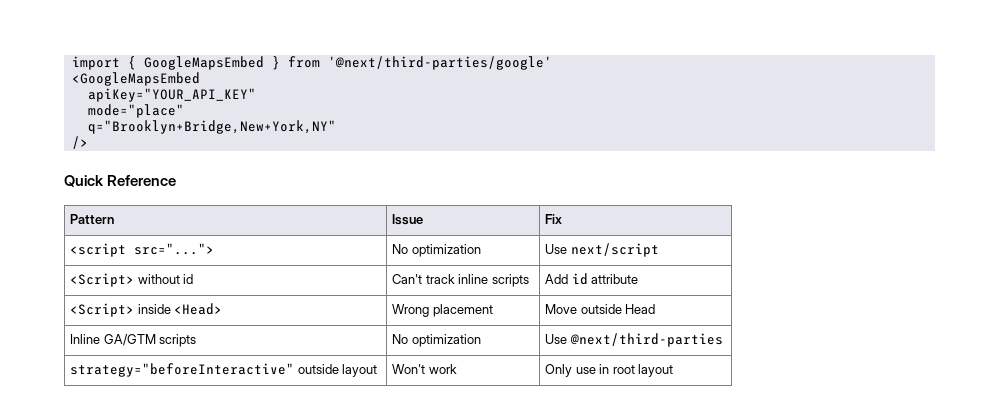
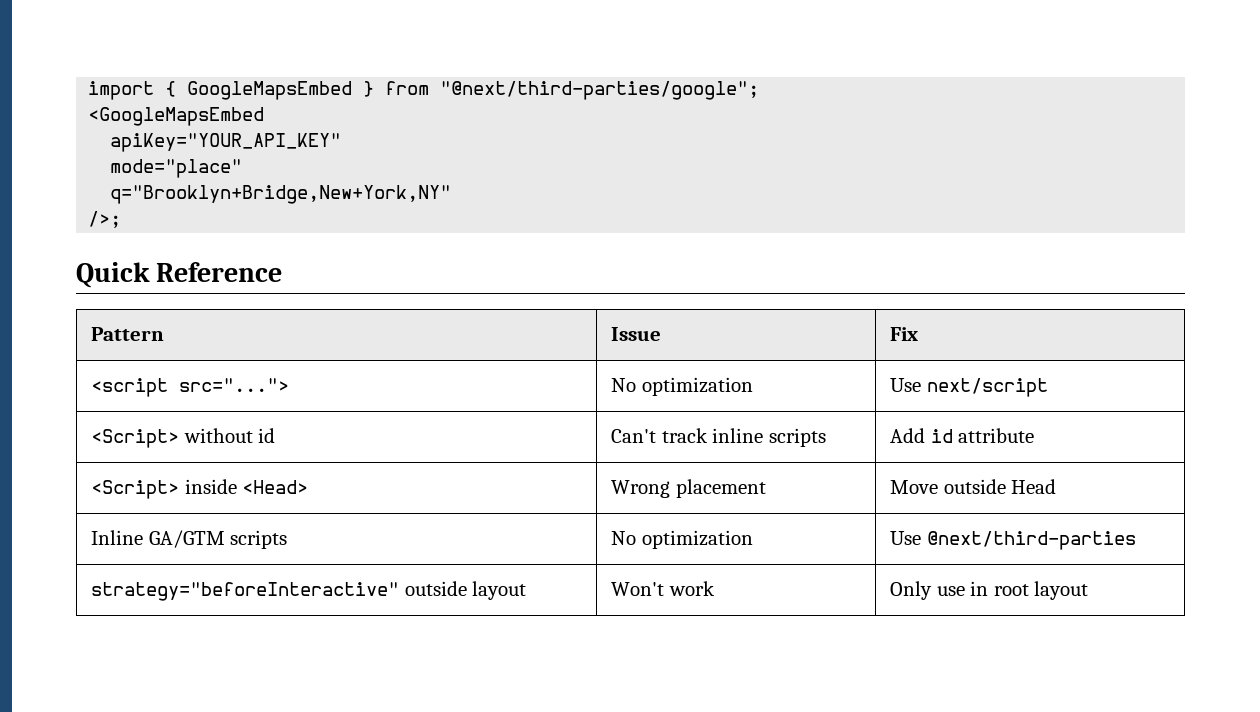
[327,56,552,70] '@next/third-parties/google' -> [440,81,760,100] "@next/third-parties/google";
[71,136,88,149] /> -> [88,211,122,228] />;

